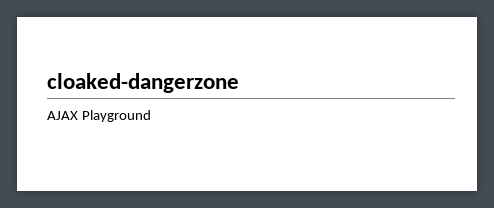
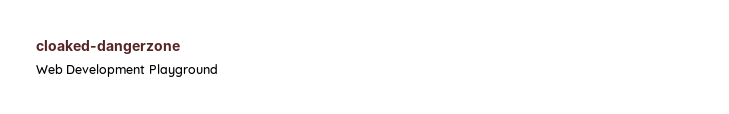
[47,111,78,120] AJAX -> [36,64,146,77] Web Development

